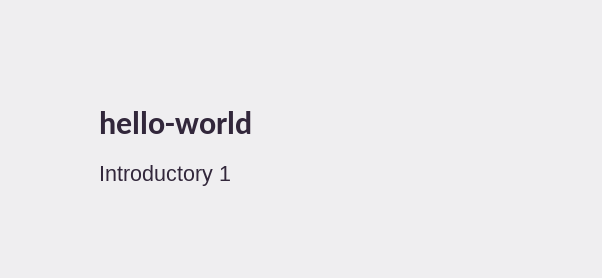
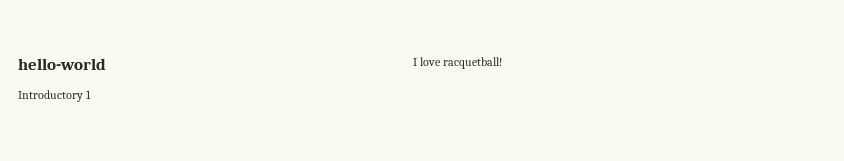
(231, 173) none -> [413,57,503,69] // I love racquetball!

